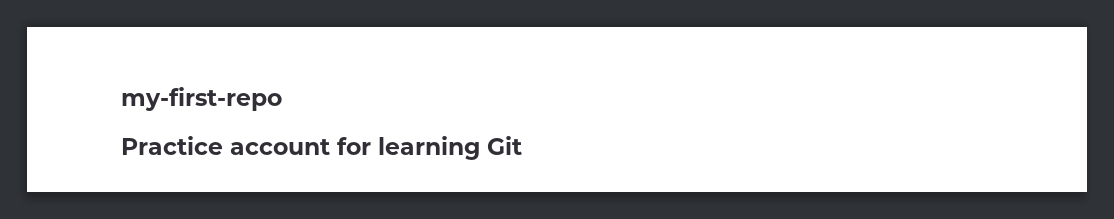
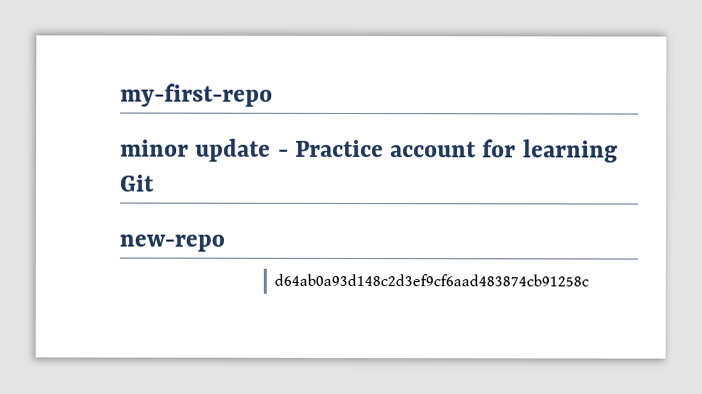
(282, 99) none -> [120,138,289,162] minor update -
(522, 145) none -> [119,234,225,252] [274,273,590,287] // new-repo // d64ab0a93d148c2d3ef9cf6aad483874cb91258c

